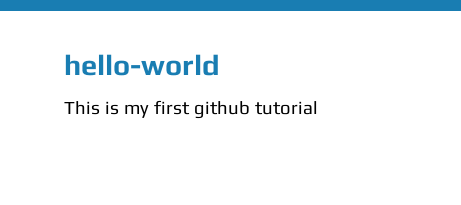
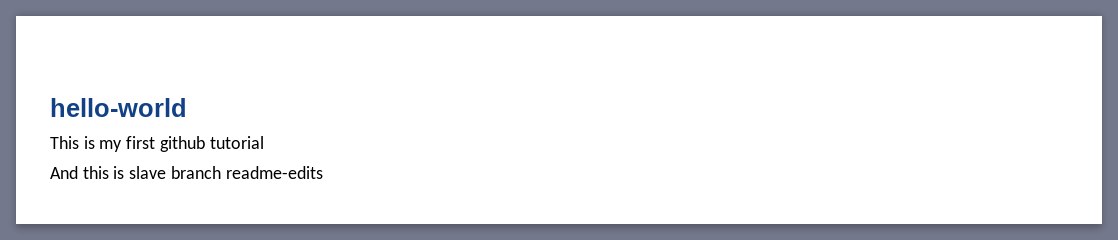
(318, 108) none -> [50,166,323,179] // And this is slave branch readme-edits

